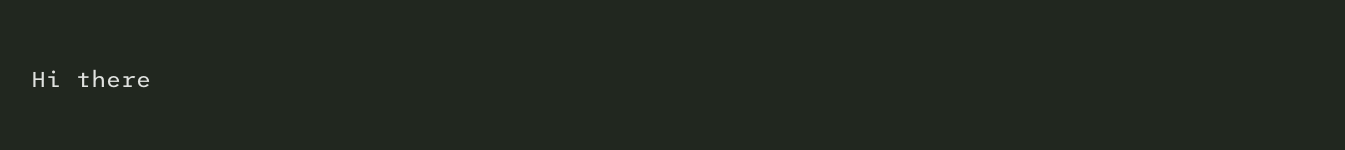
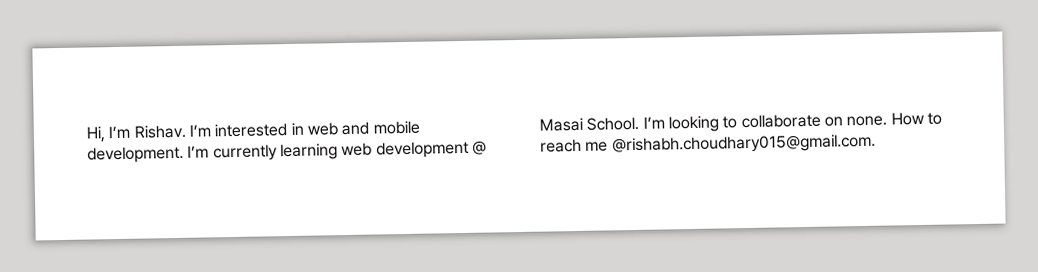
[31,69,151,88] Hi there -> [86,120,420,143] [87,140,487,164] [539,111,942,133] [540,133,876,155] Hi, I’m Rishav. I’m interested in web and mobile development. I’m currently learning web development @ Masai School. I’m looking to collaborate on none. How to reach me @rishabh.choudhary015@gmail.com.

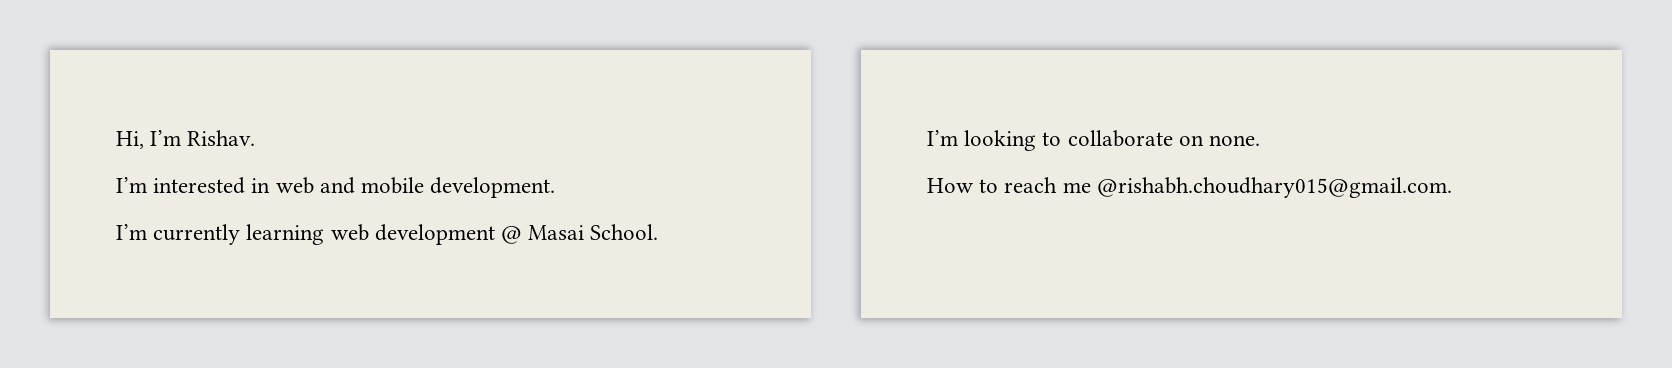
(186, 131) none -> (256, 138) //
(184, 154) none -> (556, 187) //
(640, 123) none -> (659, 232) //
(888, 121) none -> (1261, 140) //

